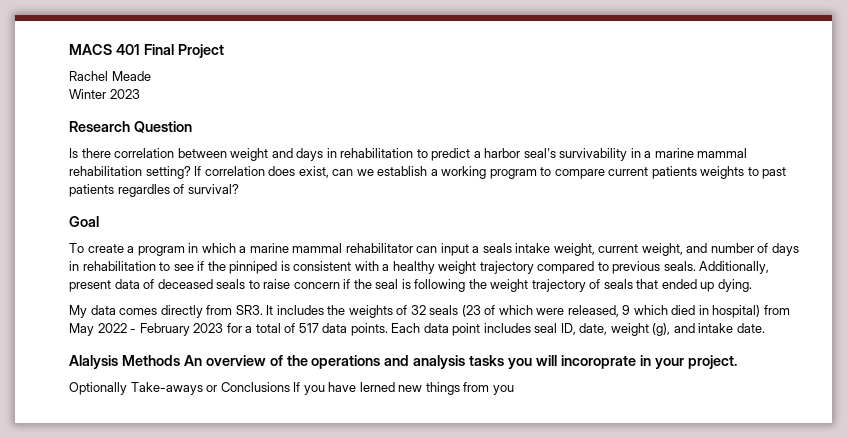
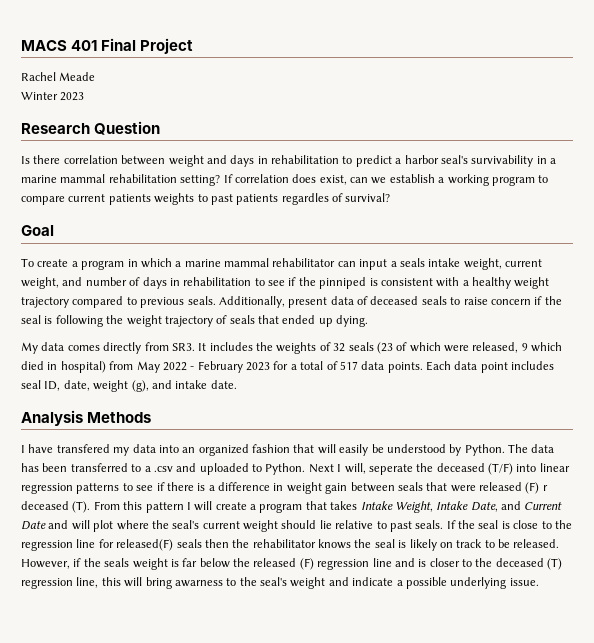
[69,355,118,369] Alalysis -> [21,410,83,426] Analysis
[183,355,737,369] [69,382,514,395] An overview of the operations and analysis tasks you will incoroprate in your project. // Optionally Take-aways or Conclusions If you have lerned new things from you -> [21,444,555,456] [21,463,570,475] [21,482,548,494] [21,501,563,513] [21,520,572,532] [21,539,560,551] [21,558,563,570] [21,577,539,589] // I have transfered my data into an organized fashion that will easily be understood by Python. The data has been transferred to a .csv and uploaded to Python. Next I will, seperate the deceased (T/F) into linear regression patterns to see if there is a difference in weight gain between seals that were released (F) r deceased (T). From this pattern I will create a program that takes Intake Weight, Intake Date, and Current Date and will plot where the seal's current weight should lie relative to past seals. If the seal is close to the regression line for released(F) seals then the rehabilitator knows the seal is likely on track to be released. However, if the seals weight is far below the released (F) regression line and is closer to the deceased (T) regression line, this will bring awarness to the seal's weight and indicate a possible underlying issue.

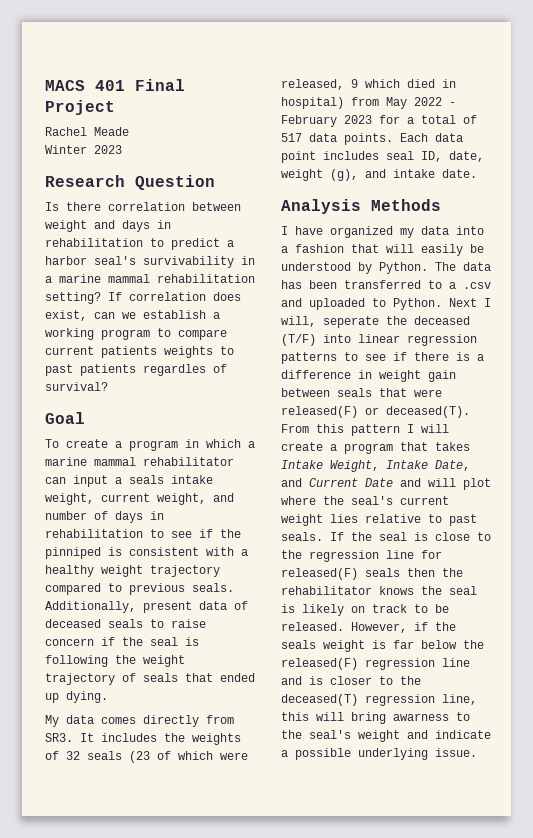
[56,444,110,453] transfered -> [330,226,393,238] organized
[182,444,249,456] an organized -> [281,246,288,253] a
[479,482,548,494] [21,501,91,513] released (F) r deceased (T). -> [281,406,470,418] released(F) or deceased(T).
[281,520,332,529] should lie -> [330,514,358,523] lies
[253,558,314,570] released (F) -> [281,658,358,670] released(F)
[495,558,563,570] deceased (T) -> [281,694,358,706] deceased(T)

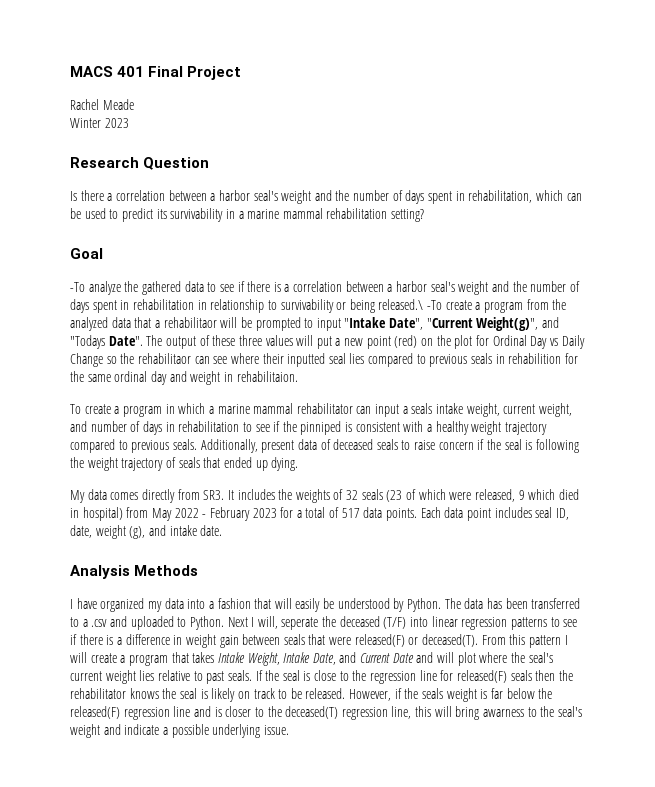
[108,202,241,211] [45,220,171,232] [45,238,234,250] [45,256,136,265] correlation between weight and days in rehabilitation to predict a harbor seal's -> [107,190,582,204] [70,208,167,222] a correlation between a harbor seal's weight and the number of days spent in rehabilitation, which can be used to predict its
[108,292,241,301] [45,310,220,321] [45,328,227,340] [45,346,234,358] [45,364,227,376] [45,382,108,391] [45,412,85,424] If correlation does exist, can we establish a working program to compare current patients weights to past patients regardles of survival? // Goal -> [70,248,103,259] [70,281,580,295] [70,299,567,313] [70,317,560,331] [70,335,585,349] [70,353,578,367] [70,371,298,385] // Goal // -To analyze the gathered data to see if there is a correlation between a harbor seal's weight and the number of days spent in rehabilitation in relationship to survivability or being released.\ -To create a program from the analyzed data that a rehabilitaor will be prompted to input "Intake Date", "Current Weight(g)", and "Todays Date". The output of these three values will put a new point (red) on the plot for Ordinal Day vs Daily Change so the rehabilitaor can see where their inputted seal lies compared to previous seals in rehabilition for the same ordinal day and weight in rehabilitaion.

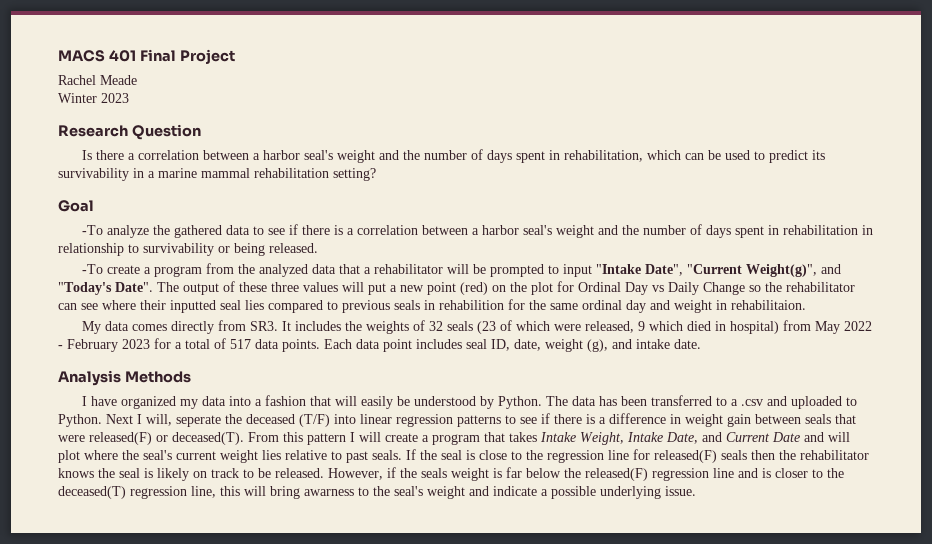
[378,299,424,310] released.\ -> [269,243,318,253] released. //
[163,317,217,328] rehabilitaor -> [373,264,443,274] rehabilitator
[70,335,105,349] "Todays -> [58,282,112,295] "Today's
[137,353,191,364] rehabilitaor -> [786,282,855,292] rehabilitator
[70,403,572,417] [70,421,547,435] [70,439,579,453] [70,457,299,471] // To create a program in which a marine mammal rehabilitator can input a seals intake weight, current weight, and number of days in rehabilitation to see if the pinniped is consistent with a healthy weight trajectory compared to previous seals. Additionally, present data of deceased seals to raise concern if the seal is following the weight trajectory of seals that ended up dying. -> (806, 305) none

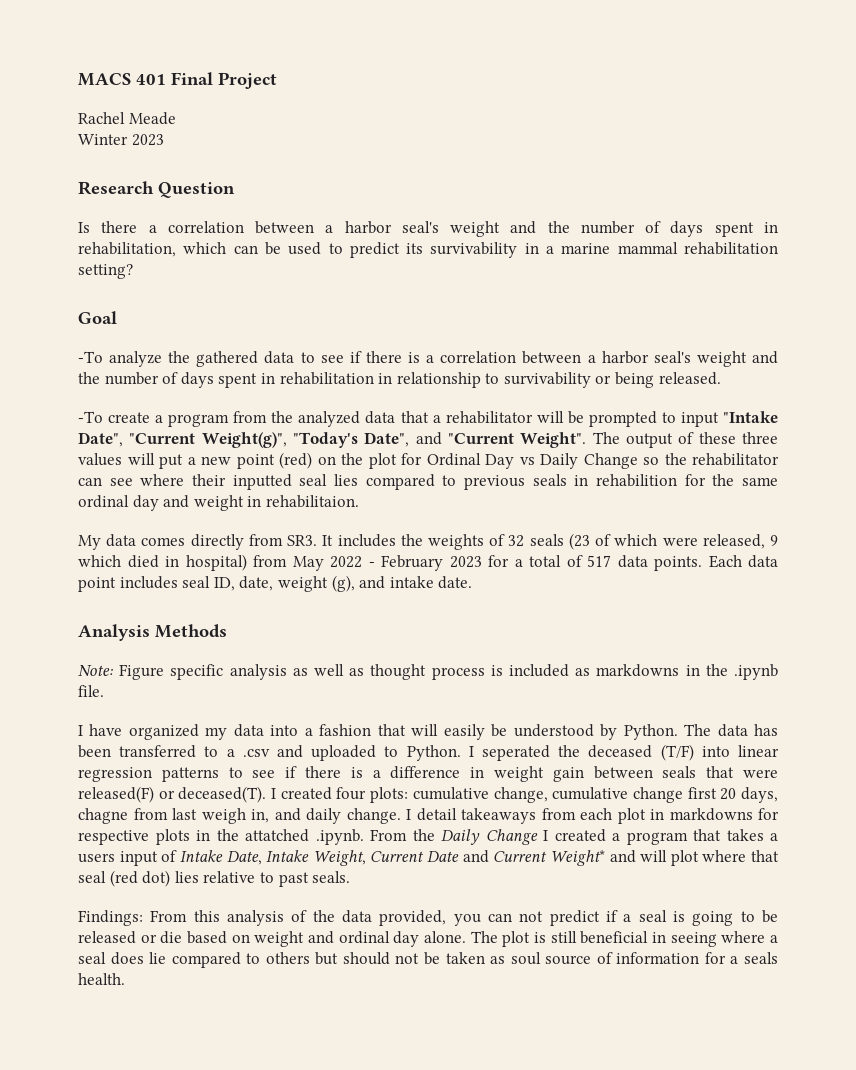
[820,264,841,274] [58,282,153,295] and "Today's Date". -> [293,432,587,448] "Today's Date", and "Current Weight".
(191, 377) none -> [78,664,778,680] [78,685,104,697] // Note: Figure specific analysis as well as thought process is included as markdowns in the .ipynb file.
[106,414,221,427] Next I will, seperate -> [468,745,550,761] I seperated
[248,432,698,445] From this pattern I will create a program that takes Intake Weight, Intake Date, -> [271,787,778,803] [78,808,779,824] [78,829,778,845] [78,850,459,866] I created four plots: cumulative change, cumulative change first 20 days, chagne from last weigh in, and daily change. I detail takeaways from each plot in markdowns for respective plots in the attatched .ipynb. From the Daily Change I created a program that takes a users input of Intake Date, Intake Weight, Current Date
[772,432,800,442] Date -> [549,850,605,866] Weight*
[122,450,258,463] the seal's current weight -> [751,850,779,862] [78,870,171,887] that seal (red dot)
[406,449,869,463] [58,467,844,481] [58,486,696,499] If the seal is close to the regression line for released(F) seals then the rehabilitator knows the seal is likely on track to be released. However, if the seals weight is far below the released(F) regression line and is closer to the deceased(T) regression line, this will bring awarness to the seal's weight and indicate a possible underlying issue. -> [78,910,779,926] [78,931,778,947] [78,952,778,968] [78,973,125,985] // Findings: From this analysis of the data provided, you can not predict if a seal is going to be released or die based on weight and ordinal day alone. The plot is still beneficial in seeing where a seal does lie compared to others but should not be taken as soul source of information for a seals health.

